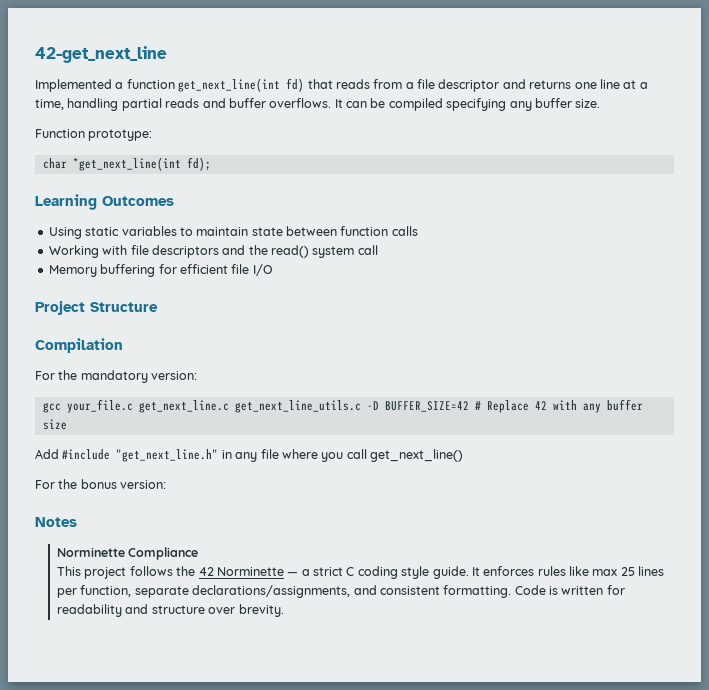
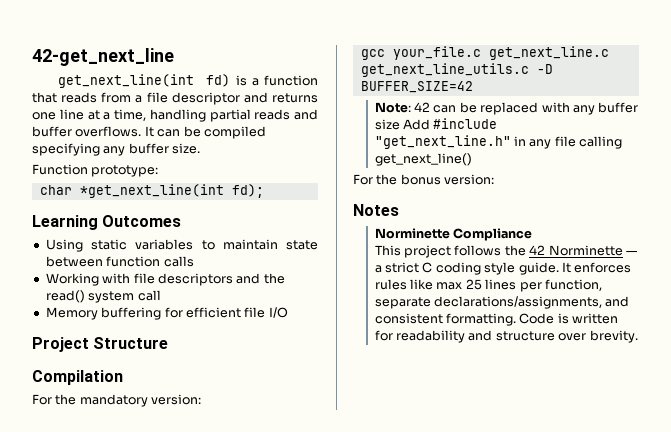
[35,78,305,92] Implemented a function get_next_line(int fd) -> [57,74,318,88] get_next_line(int fd) is a function
[474,400,547,413] # Replace 42 -> [374,102,539,115] // Note: 42 can be replaced
(67, 424) // -> (400, 124) none
[281,449,367,462] where you call -> [579,136,623,149] calling

